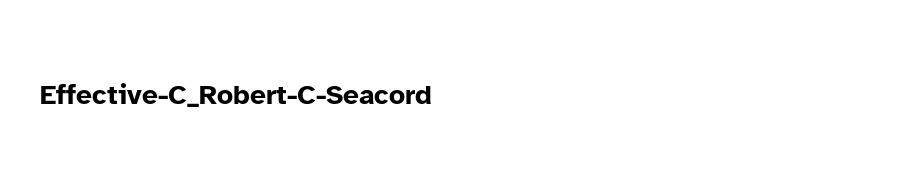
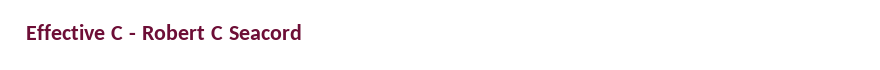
[40,83,432,107] Effective-C_Robert-C-Seacord -> [26,24,302,40] Effective C - Robert C Seacord

